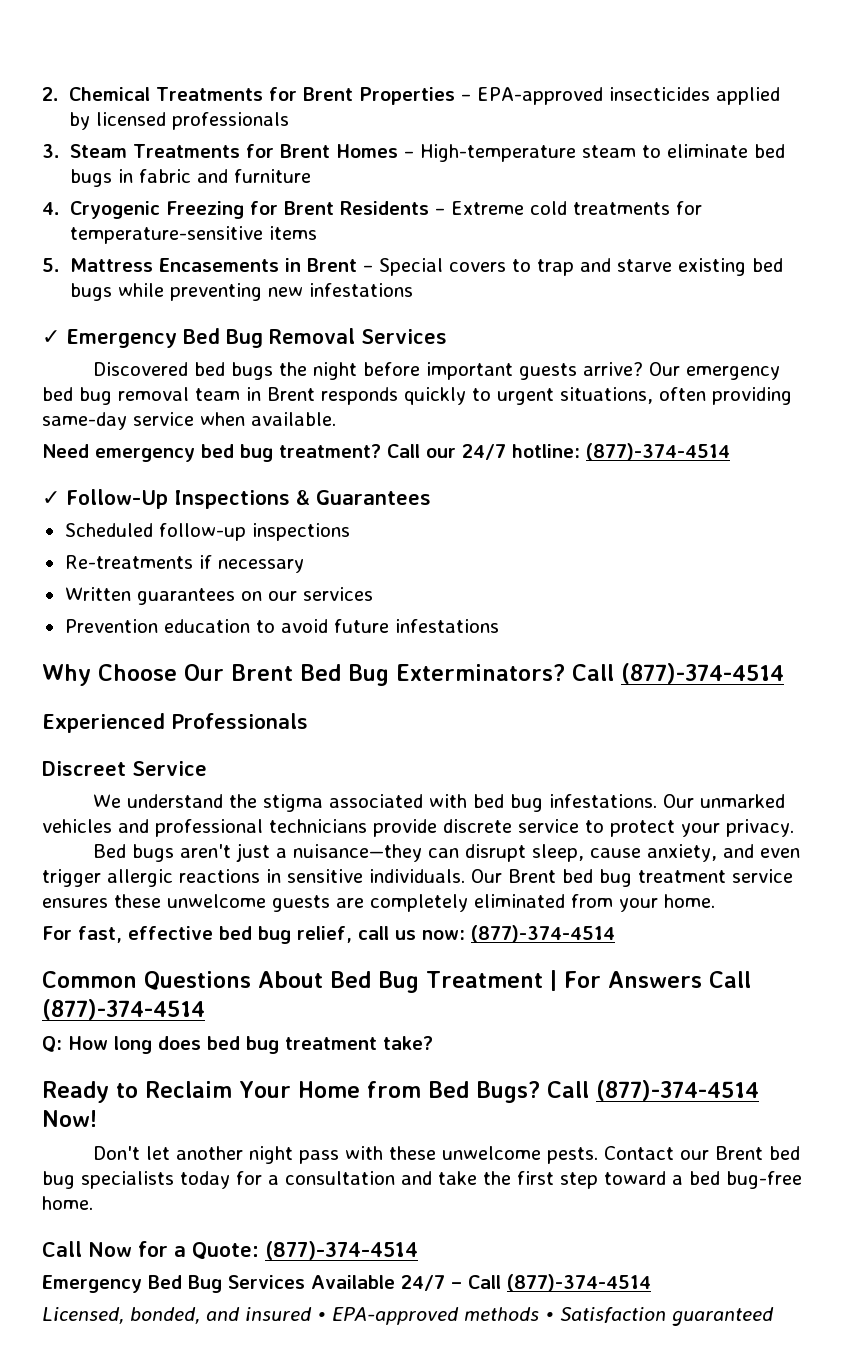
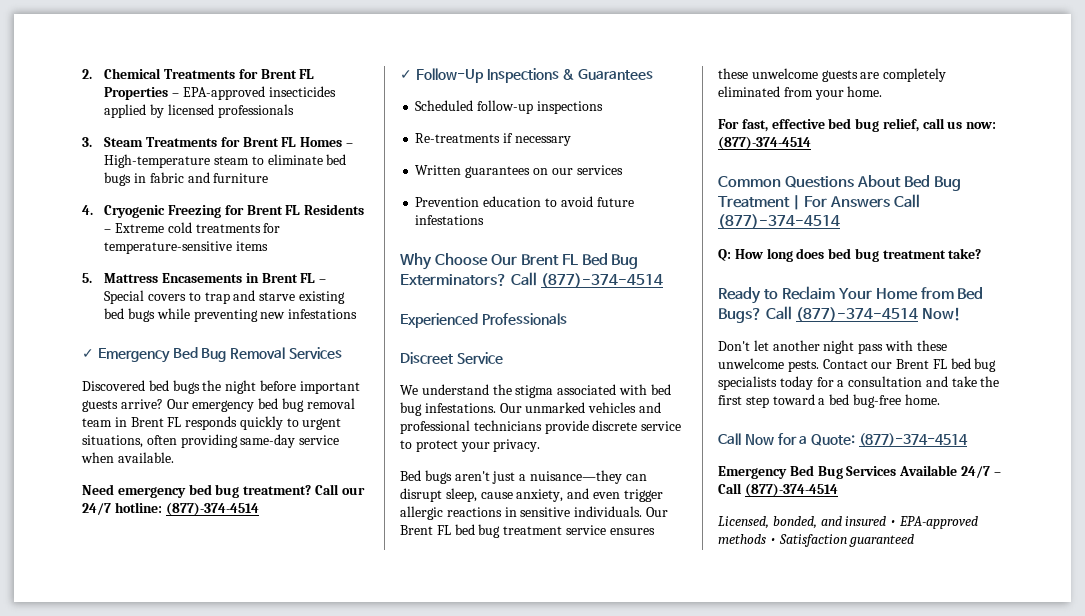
(354, 94) none -> [299,69,315,79] FL
(331, 151) none -> [281,137,297,147] FL
(335, 208) none -> [285,205,301,215] FL
(358, 265) none -> [300,273,316,283] FL
(315, 394) none -> [167,417,182,427] FL
(293, 672) none -> [561,254,578,265] FL
(556, 876) none -> [436,525,451,535] FL
(763, 1153) none -> [932,359,947,369] FL

